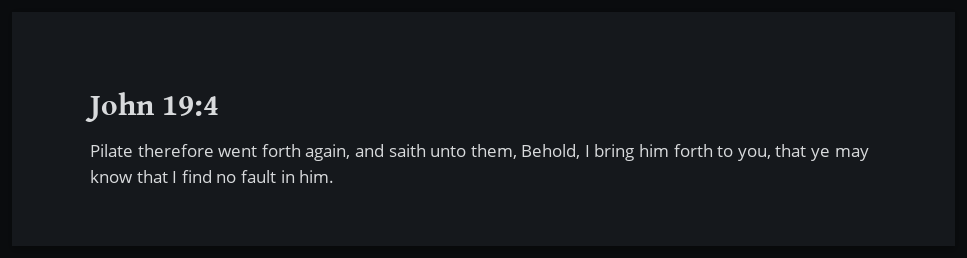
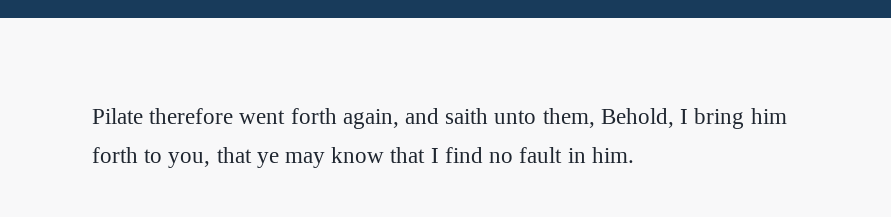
[85,92,220,122] John 19:4 // -> (92, 116) none

